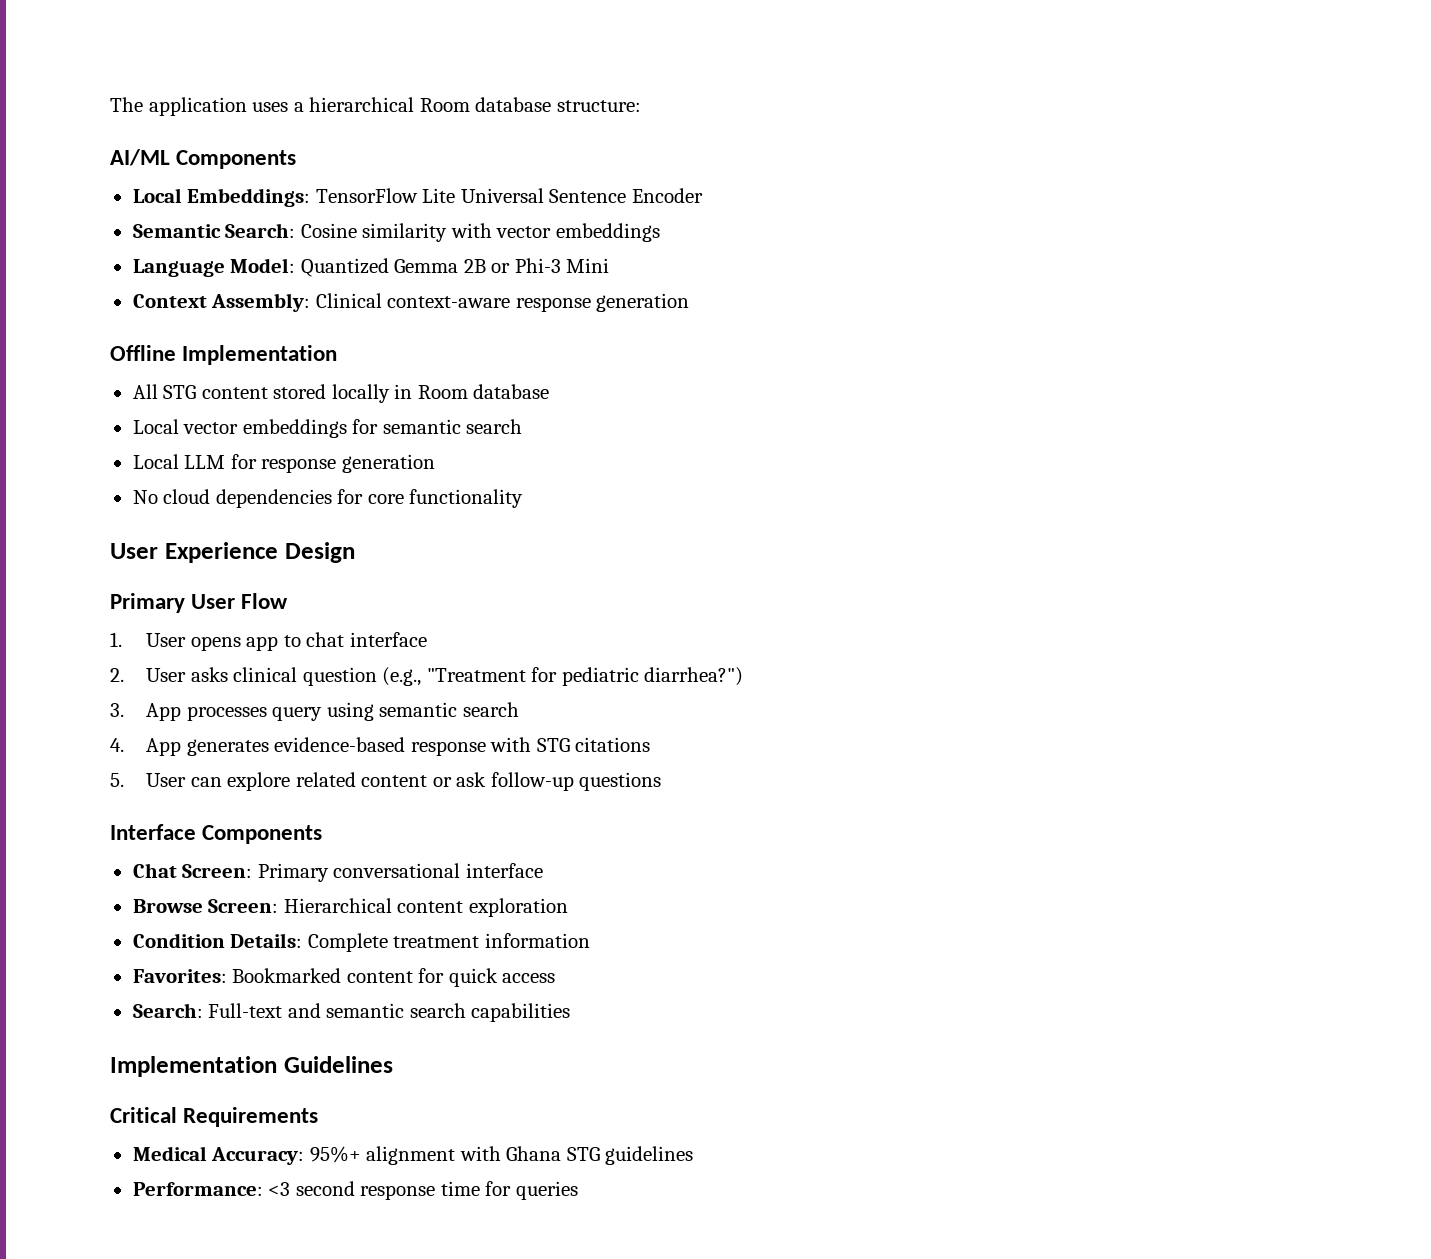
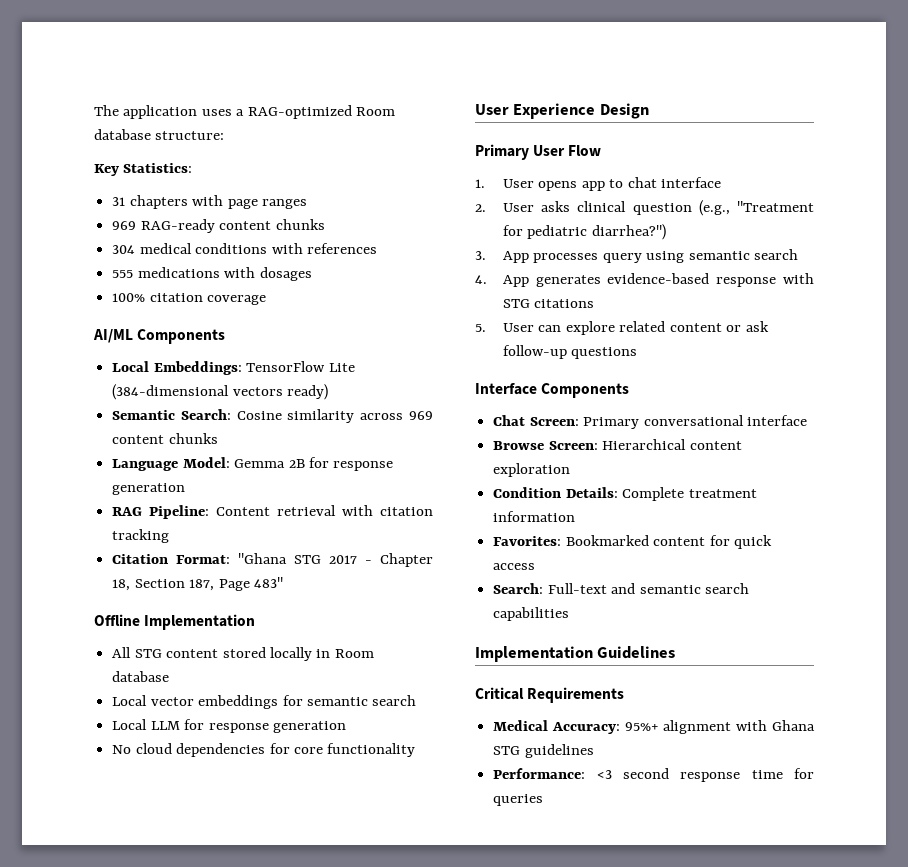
[309,97,415,112] hierarchical -> [247,105,352,119] RAG-optimized
(641, 106) none -> [94,163,193,176] [112,195,307,209] [112,219,325,233] [112,243,377,254] [112,267,312,281] [112,293,267,305] // Key Statistics: // 31 chapters with page ranges // 969 RAG-ready content chunks // 304 medical conditions with references // 555 medications with dosages // 100% citation coverage
[460,188,703,203] Universal Sentence Encoder -> [112,384,329,400] (384-dimensional vectors ready)
[450,223,660,242] with vector embeddings -> [360,411,433,420] [112,433,218,444] across 969 content chunks
[300,258,389,277] Quantized -> (230, 462) none
[491,258,610,273] [132,293,690,312] or Phi-3 Mini // Context Assembly: Clinical context-aware response generation -> [308,457,394,471] [112,483,186,495] [112,505,434,519] [112,529,170,543] [112,553,433,567] [112,577,283,591] for response generation // RAG Pipeline: Content retrieval with citation tracking // Citation Format: "Ghana STG 2017 - Chapter 18, Section 187, Page 483"

